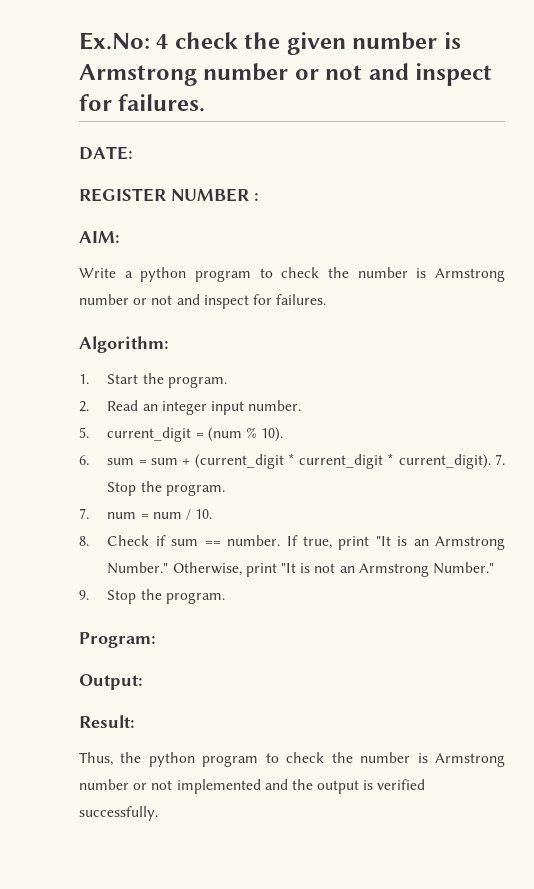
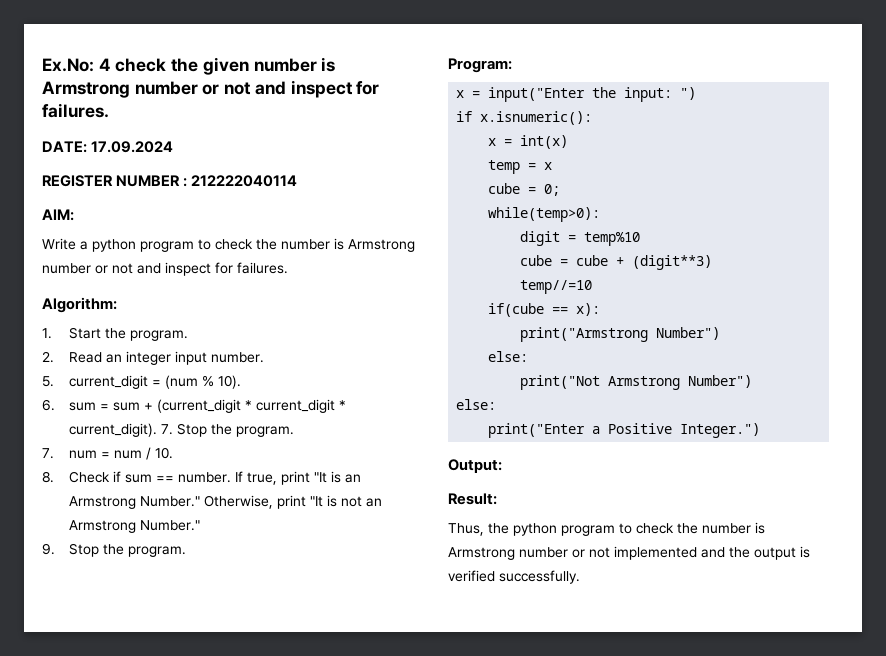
(133, 153) none -> [91,141,174,153] 17.09.2024
(259, 197) none -> [191,175,298,187] 212222040114
(156, 640) none -> [456,87,697,102] [456,111,593,125] [488,135,569,149] [488,160,553,174] [488,183,561,196] [488,207,601,222] [520,231,641,246] [520,255,713,270] [520,280,593,294] [488,303,601,317] [520,327,721,342] [488,351,529,362] [520,375,753,390] [456,399,497,410] [488,423,761,438] // x = input("Enter the input: ") // if x.isnumeric(): // x = int(x) // temp = x // cube = 0; // while(temp>0): // digit = temp%10 // cube = cube + (digit**3) // temp//=10 // if(cube == x): // print("Armstrong Number") // else: // print("Not Armstrong Number") // else: // print("Enter a Positive Integer.")

